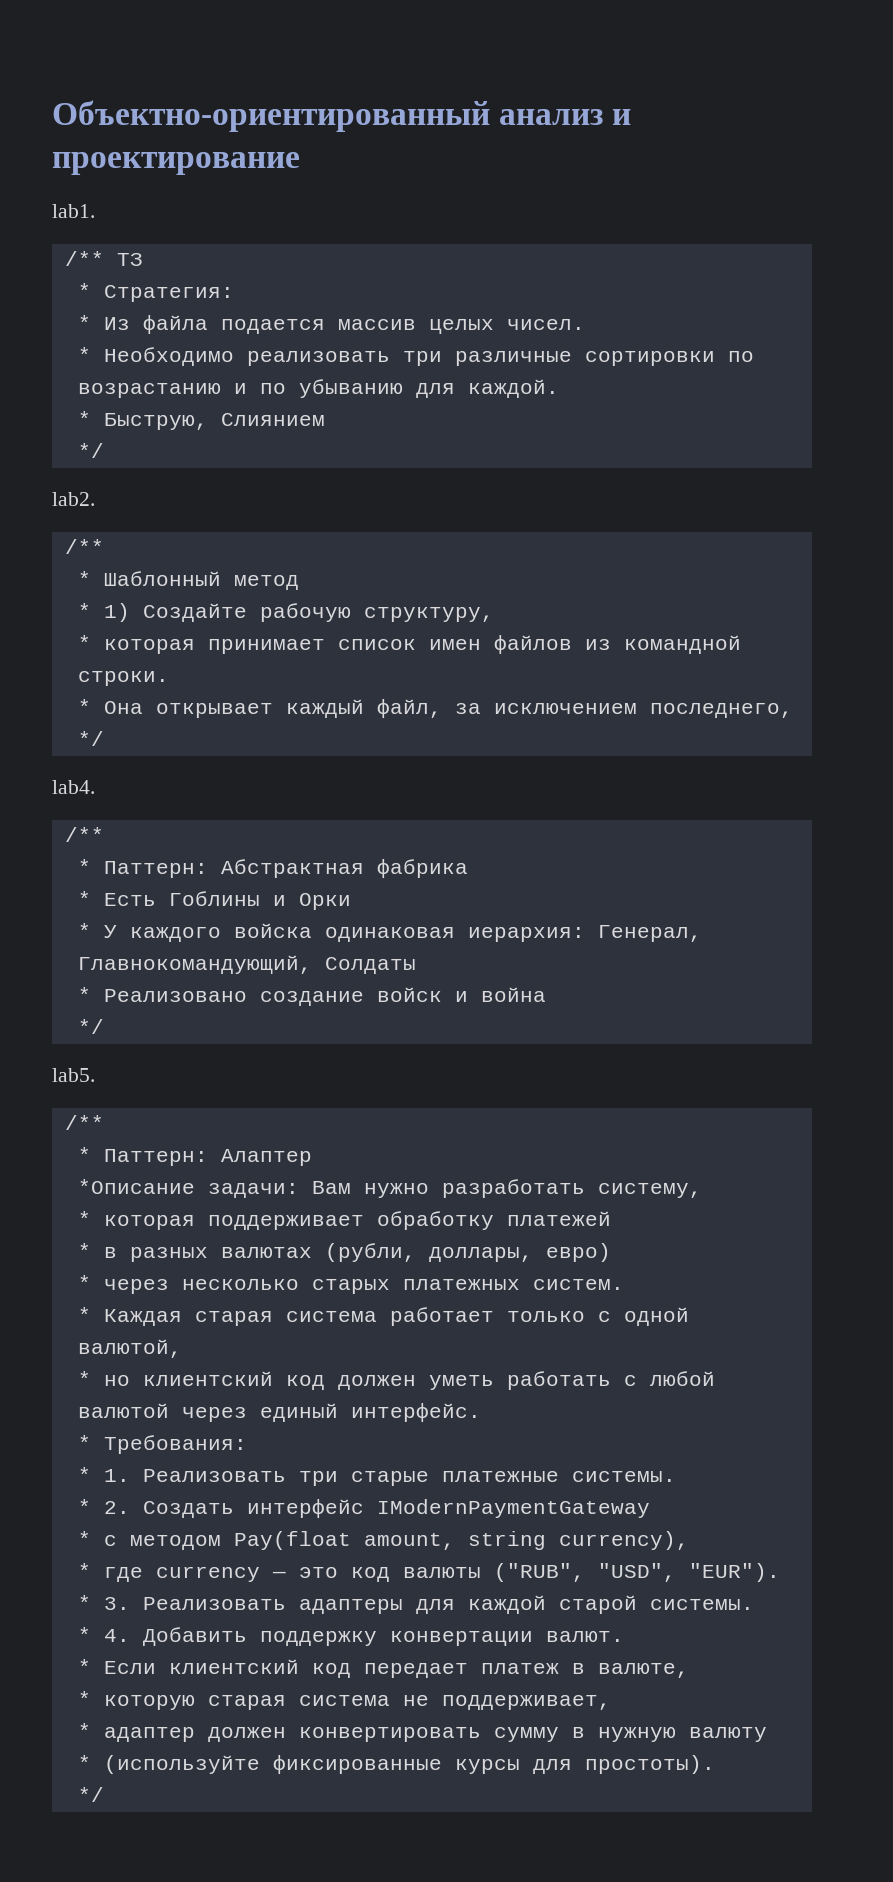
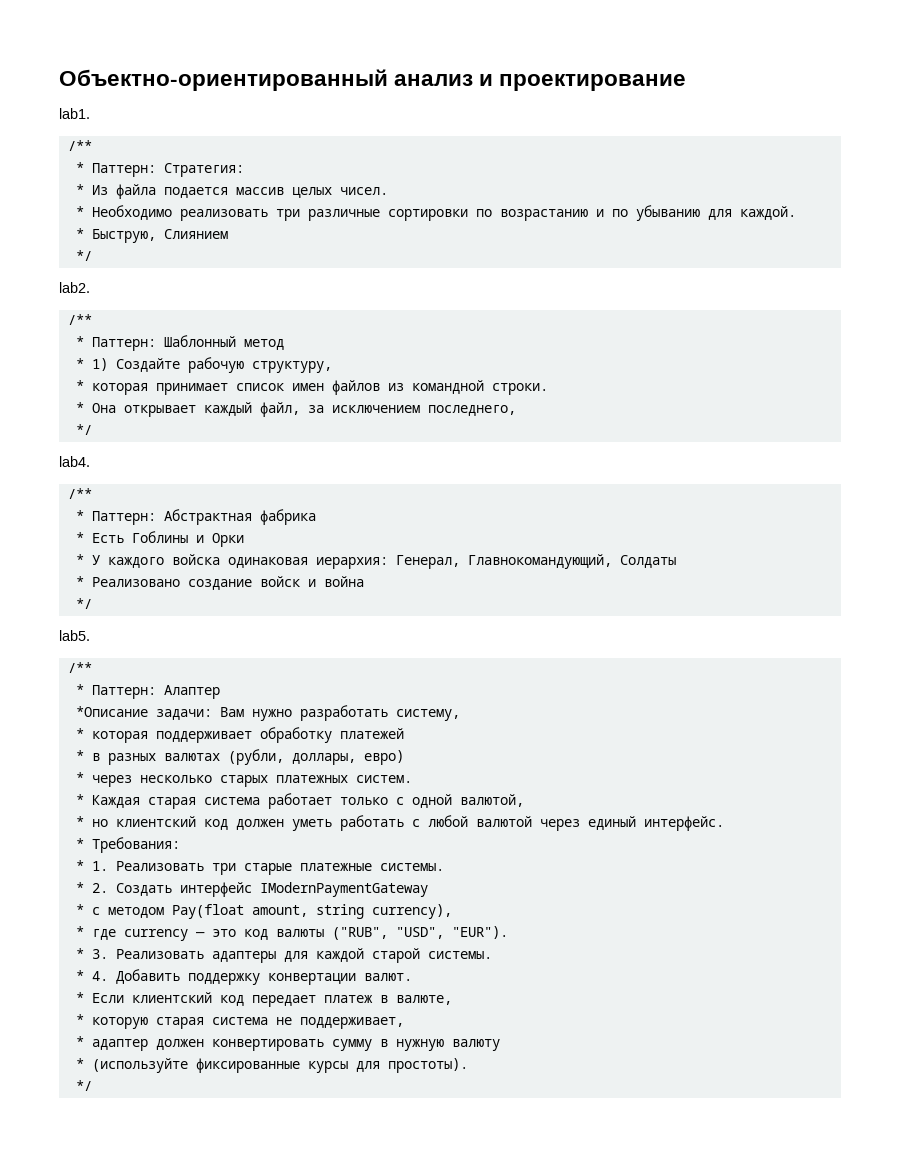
[116,253,143,266] [77,283,91,298] ТЗ // * -> [75,162,156,177] // * Паттерн:
(91, 578) none -> [91,337,156,351] Паттерн:

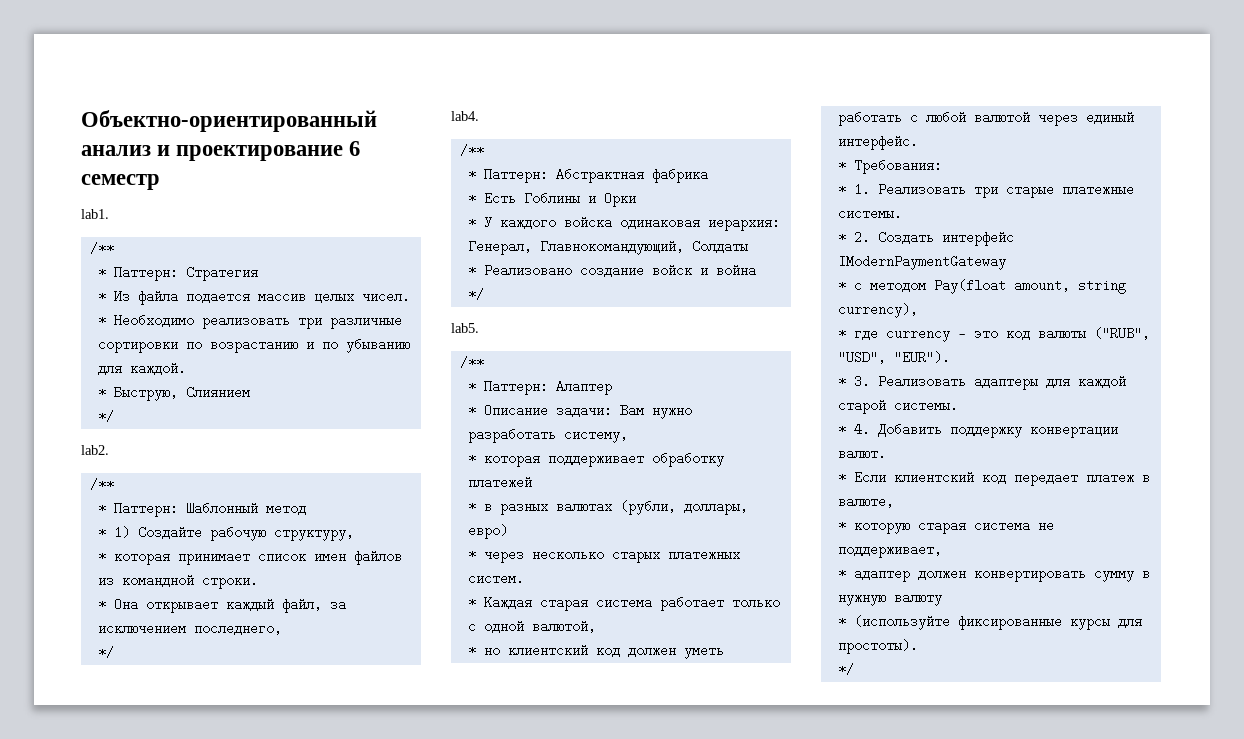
(687, 82) none -> [349,141,361,156] [81,174,160,190] 6 семестр
[163,163,244,177] Стратегия: -> [185,264,258,281] Стратегия
[75,706,148,717] *Описание -> [467,402,548,418] * Описание

